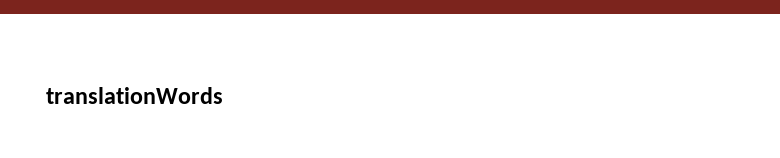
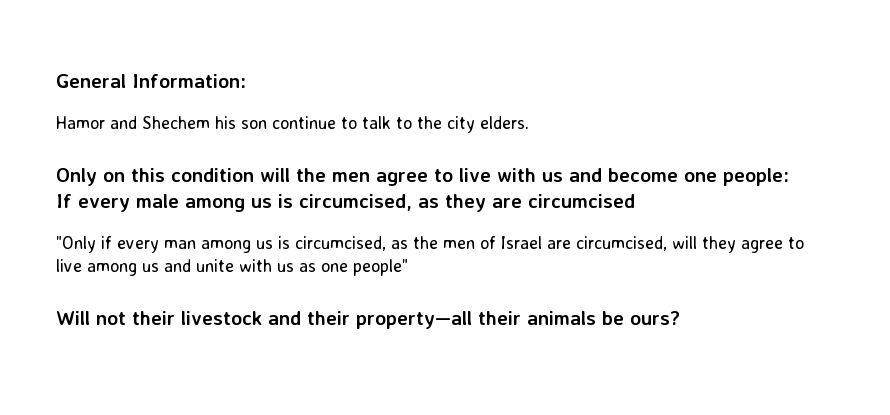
[46,87,223,104] translationWords -> [56,74,246,88] [56,116,529,133] [56,168,789,186] [56,194,635,212] [56,236,804,253] [56,259,408,276] [56,311,680,329] General Information: // Hamor and Shechem his son continue to talk to the city elders. // Only on this condition will the men agree to live with us and become one people: If every male among us is circumcised, as they are circumcised // "Only if every man among us is circumcised, as the men of Israel are circumcised, will they agree to live among us and unite with us as one people" // Will not their livestock and their property—all their animals be ours?

